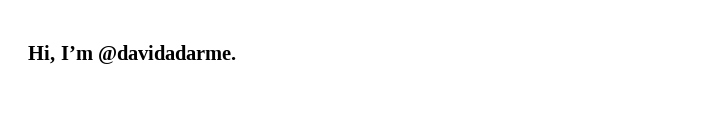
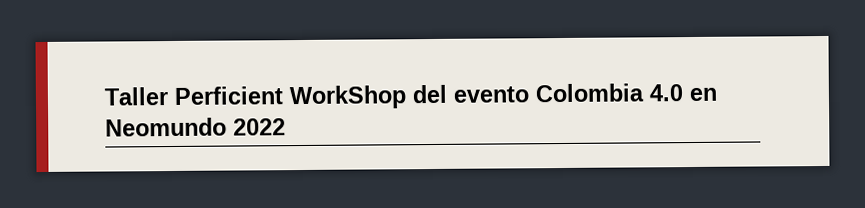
[28,45,237,64] Hi, I’m @davidadarme. -> [104,83,717,110] [105,117,286,137] Taller Perficient WorkShop del evento Colombia 4.0 en Neomundo 2022

